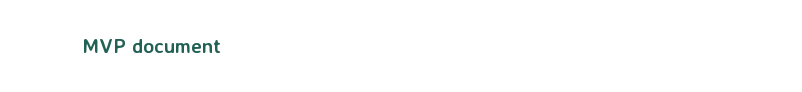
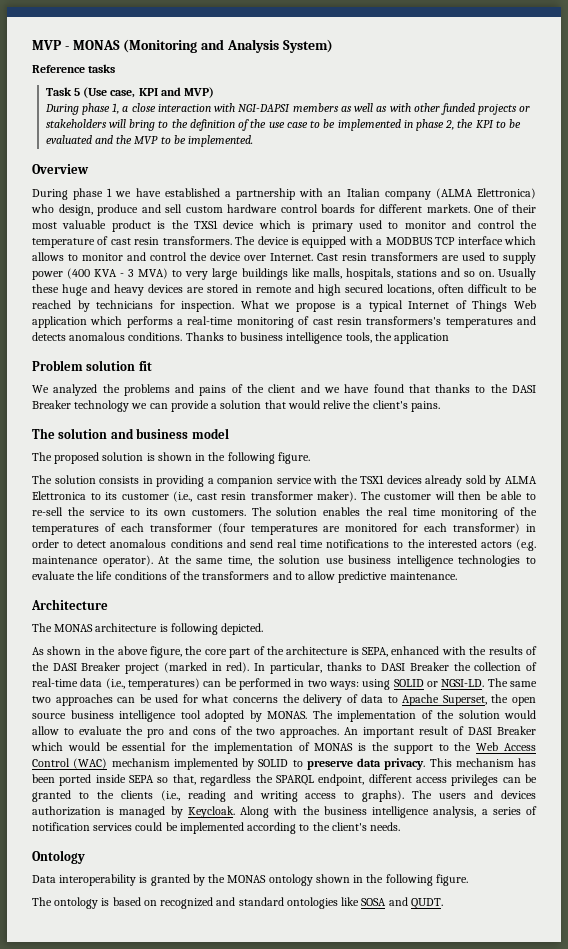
[82,39,221,53] MVP document -> [32,39,333,53] [32,64,116,73] [45,87,215,98] [44,103,531,115] [45,119,522,131] [45,135,254,147] [32,164,89,174] [32,188,536,200] [31,204,536,216] [32,220,537,232] [32,236,537,248] [32,252,536,264] [32,268,536,280] [32,284,537,296] [32,300,536,312] [32,316,537,328] [32,332,450,344] [32,360,152,371] [32,384,536,396] [32,400,440,412] [32,428,229,439] [32,452,310,464] [32,475,538,487] [32,491,537,502] [32,507,537,519] [32,523,537,535] [32,539,537,551] [32,555,536,567] [32,571,457,583] [31,599,108,610] [32,623,264,635] [32,646,538,658] [32,662,537,674] [32,678,537,690] [32,694,536,706] [32,710,536,722] [32,726,536,738] [31,742,537,754] [32,758,536,770] [32,774,537,786] [32,790,537,802] [32,806,537,818] [32,822,401,834] [32,850,85,864] [32,874,468,886] [32,897,443,909] MVP - MONAS (Monitoring and Analysis System) // Reference tasks // Task 5 (Use case, KPI and MVP) // During phase 1, a close interaction with NGI-DAPSI members as well as with other funded projects or stakeholders will bring to the definition of the use case to be implemented in phase 2, the KPI to be evaluated and the MVP to be implemented. // Overview // During phase 1 we have established a partnership with an Italian company (ALMA Elettronica) who design, produce and sell custom hardware control boards for different markets. One of their most valuable product is the TXS1 device which is primary used to monitor and control the temperature of cast resin transformers. The device is equipped with a MODBUS TCP interface which allows to monitor and control the device over Internet. Cast resin transformers are used to supply power (400 KVA - 3 MVA) to very large buildings like malls, hospitals, stations and so on. Usually these huge and heavy devices are stored in remote and high secured locations, often difficult to be reached by technicians for inspection. What we propose is a typical Internet of Things Web application which performs a real-time monitoring of cast resin transformers's temperatures and detects anomalous conditions. Thanks to business intelligence tools, the application // Problem solution fit // We analyzed the problems and pains of the client and we have found that thanks to the DASI Breaker technology we can provide a solution that would relive the client's pains. // The solution and business model // The proposed solution is shown in the following figure. // The solution consists in providing a companion service with the TSX1 devices already sold by ALMA Elettronica to its customer (i.e., cast resin transformer maker). The customer will then be able to re-sell the service to its own customers. The solution enables the real time monitoring of the temperatures of each transformer (four temperatures are monitored for each transformer) in order to detect anomalous conditions and send real time notifications to the interested actors (e.g. maintenance operator). At the same time, the solution use business intelligence technologies to evaluate the life conditions of the transformers and to allow predictive maintenance. // Architecture // The MONAS architecture is following depicted. // As shown in the above figure, the core part of the architecture is SEPA, enhanced with the results of the DASI Breaker project (marked in red). In particular, thanks to DASI Breaker the collection of real-time data (i.e., temperatures) can be performed in two ways: using SOLID or NGSI-LD. The same two approaches can be used for what concerns the delivery of data to Apache Superset, the open source business intelligence tool adopted by MONAS. The implementation of the solution would allow to evaluate the pro and cons of the two approaches. An important result of DASI Breaker which would be essential for the implementation of MONAS is the support to the Web Access Control (WAC) mechanism implemented by SOLID to preserve data privacy. This mechanism has been ported inside SEPA so that, regardless the SPARQL endpoint, different access privileges can be granted to the clients (i.e., reading and writing access to graphs). The users and devices authorization is managed by Keycloak. Along with the business intelligence analysis, a series of notification services could be implemented according to the client's needs. // Ontology // Data interoperability is granted by the MONAS ontology shown in the following figure. // The ontology is based on recognized and standard ontologies like SOSA and QUDT.

